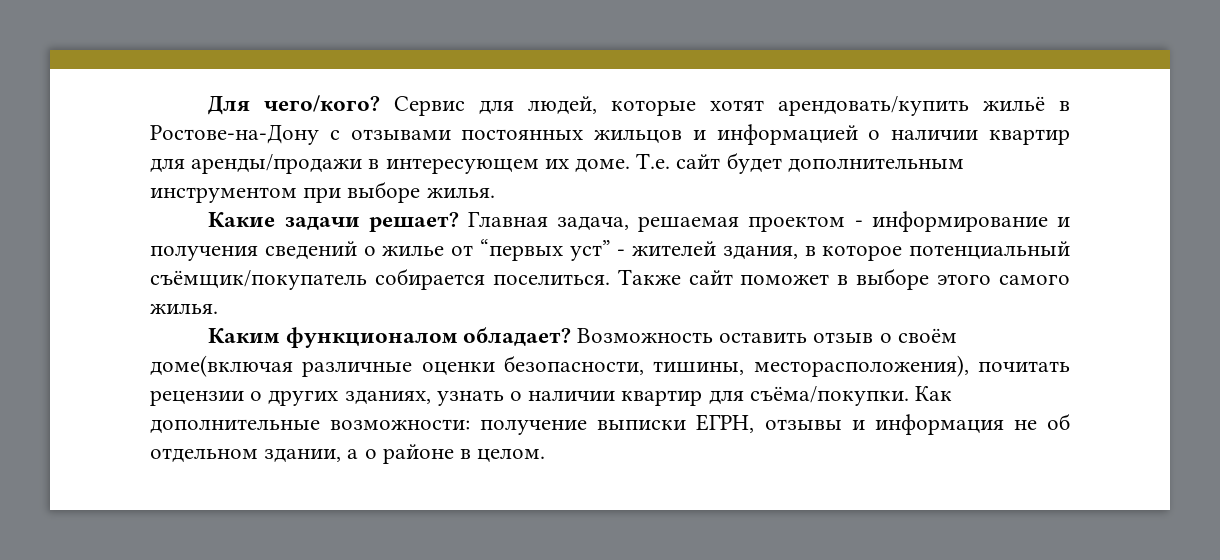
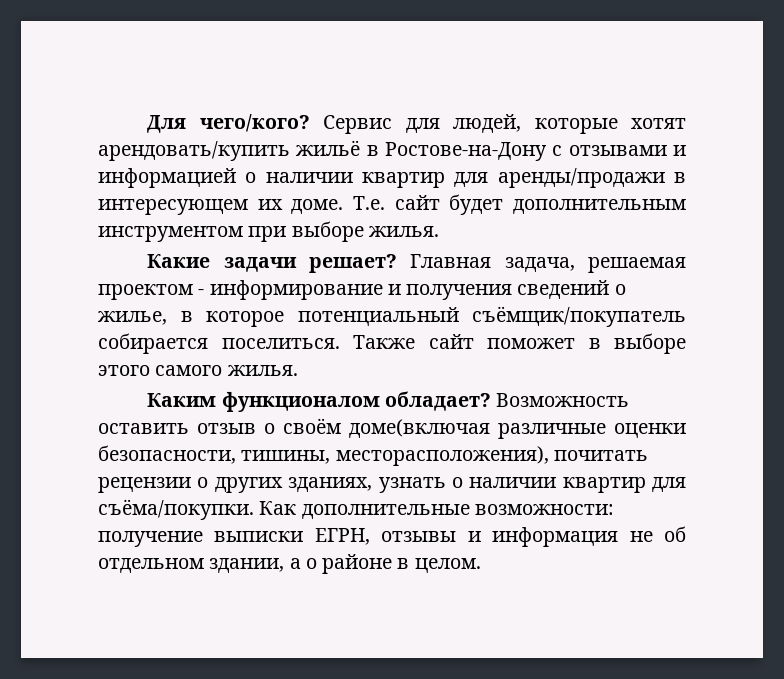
[461,129,683,144] постоянных жильцов -> (667, 150) none
[382,239,798,261] жилье от “первых уст” - жителей здания, -> [98,311,167,325] жилье,

